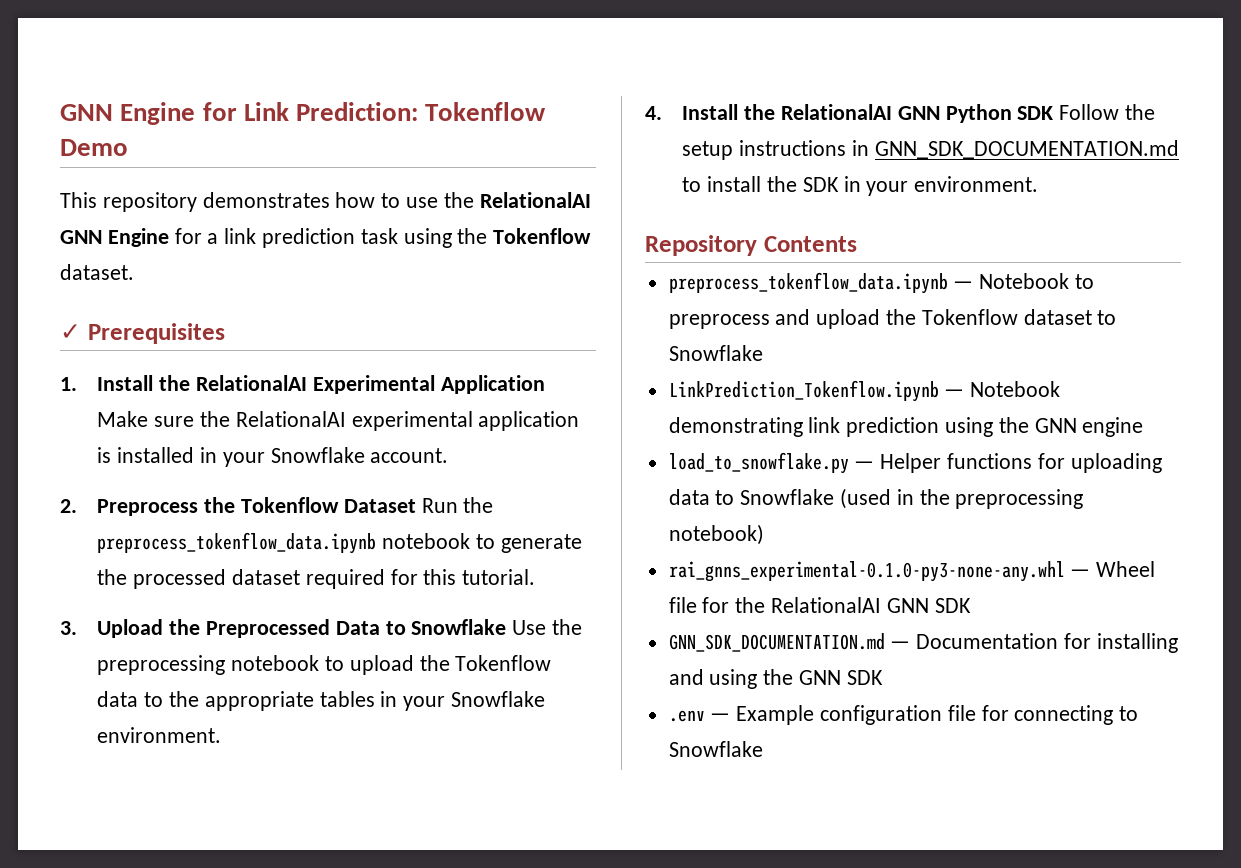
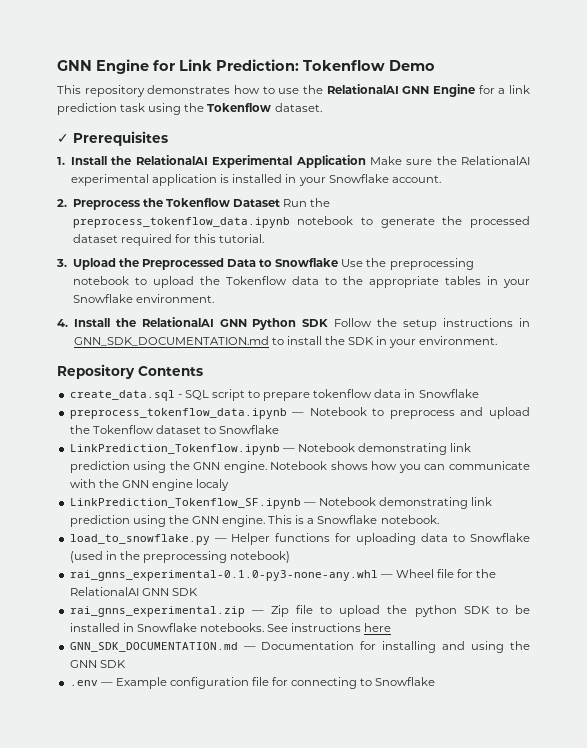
(857, 244) none -> [69,389,479,401] // create_data.sql - SQL script to prepare tokenflow data in Snowflake
[1082,417,1144,437] engine -> [223,461,531,473] [69,479,230,491] [69,497,493,509] [69,515,439,527] engine. Notebook shows how you can communicate with the GNN engine localy // LinkPrediction_Tokenflow_SF.ipynb — Notebook demonstrating link prediction using the GNN engine. This is a Snowflake notebook.
(971, 605) none -> [69,605,530,617] [69,623,392,632] // rai_gnns_experimental.zip — Zip file to upload the python SDK to be installed in Snowflake notebooks. See instructions here

